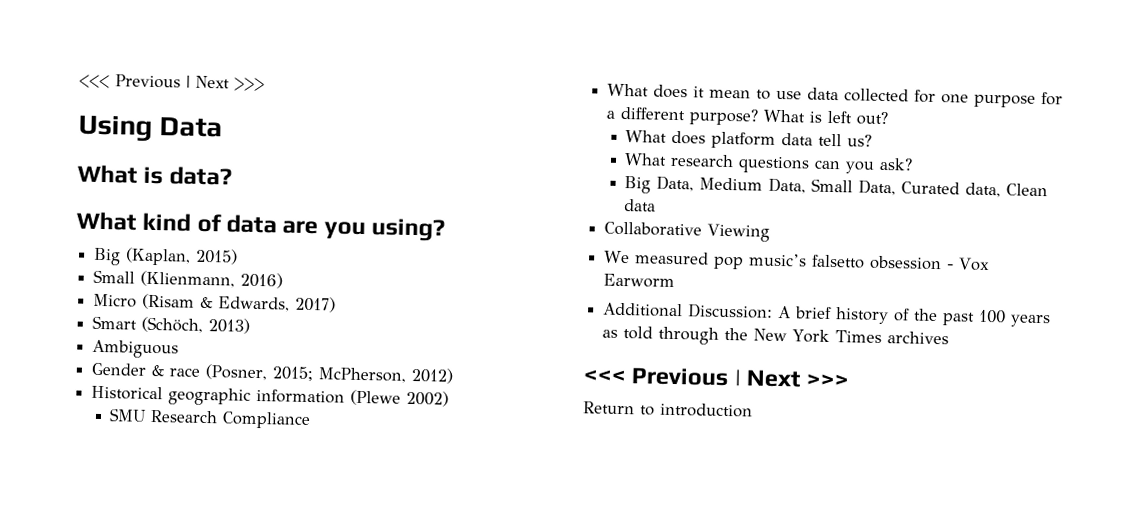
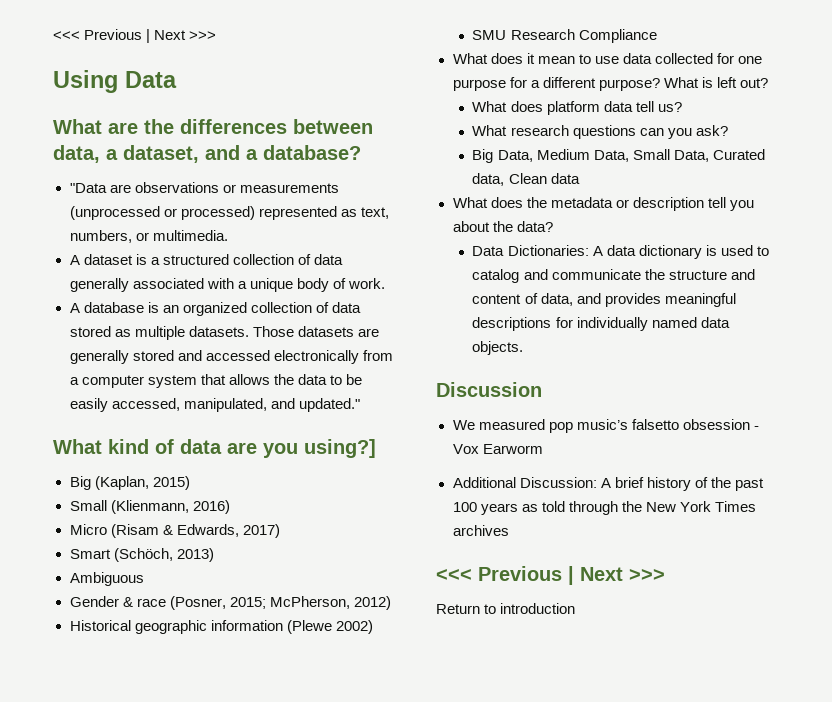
[143,166,232,186] is data? -> [108,119,373,134] [53,145,361,163] [69,182,339,193] [69,206,389,220] [69,230,228,243] [69,254,343,265] [69,278,385,292] [69,302,361,316] [69,326,379,340] [69,350,393,364] [69,374,362,388] [69,398,360,412] are the differences between data, a dataset, and a database? // "Data are observations or measurements (unprocessed or processed) represented as text, numbers, or multimedia. // A dataset is a structured collection of data generally associated with a unique body of work. // A database is an organized collection of data stored as multiple datasets. Those datasets are generally stored and accessed electronically from a computer system that allows the data to be easily accessed, manipulated, and updated."
[371,218,446,242] using? -> [304,439,376,458] using?]
[604,221,771,242] Collaborative Viewing -> [452,197,754,211] [452,221,553,232] [472,245,769,259] [472,269,755,283] [472,293,736,307] [472,317,730,331] [472,341,524,355] [436,382,542,397] What does the metadata or description tell you about the data? // Data Dictionaries: A data dictionary is used to catalog and communicate the structure and content of data, and provides meaningful descriptions for individually named data objects. // Discussion

